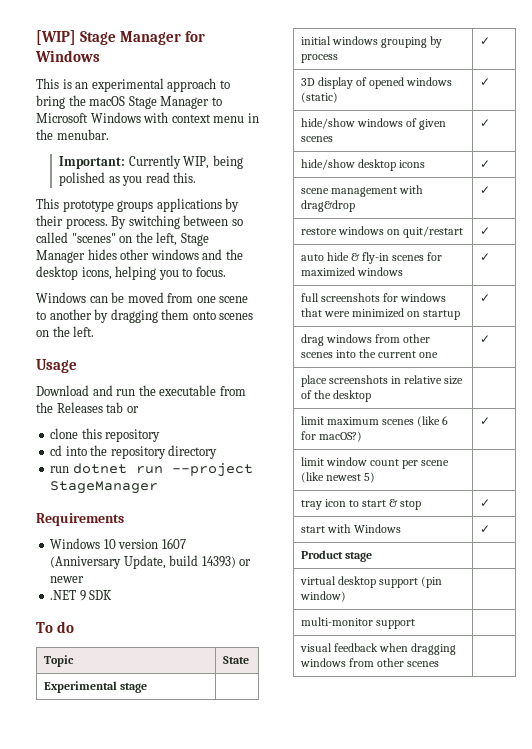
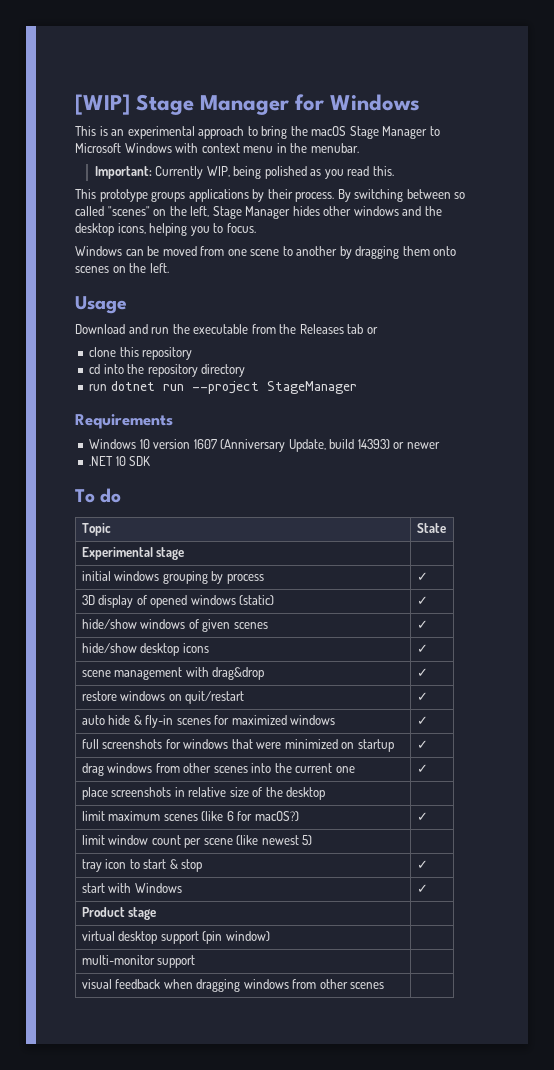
[79,590,86,601] 9 -> [115,456,126,466] 10

